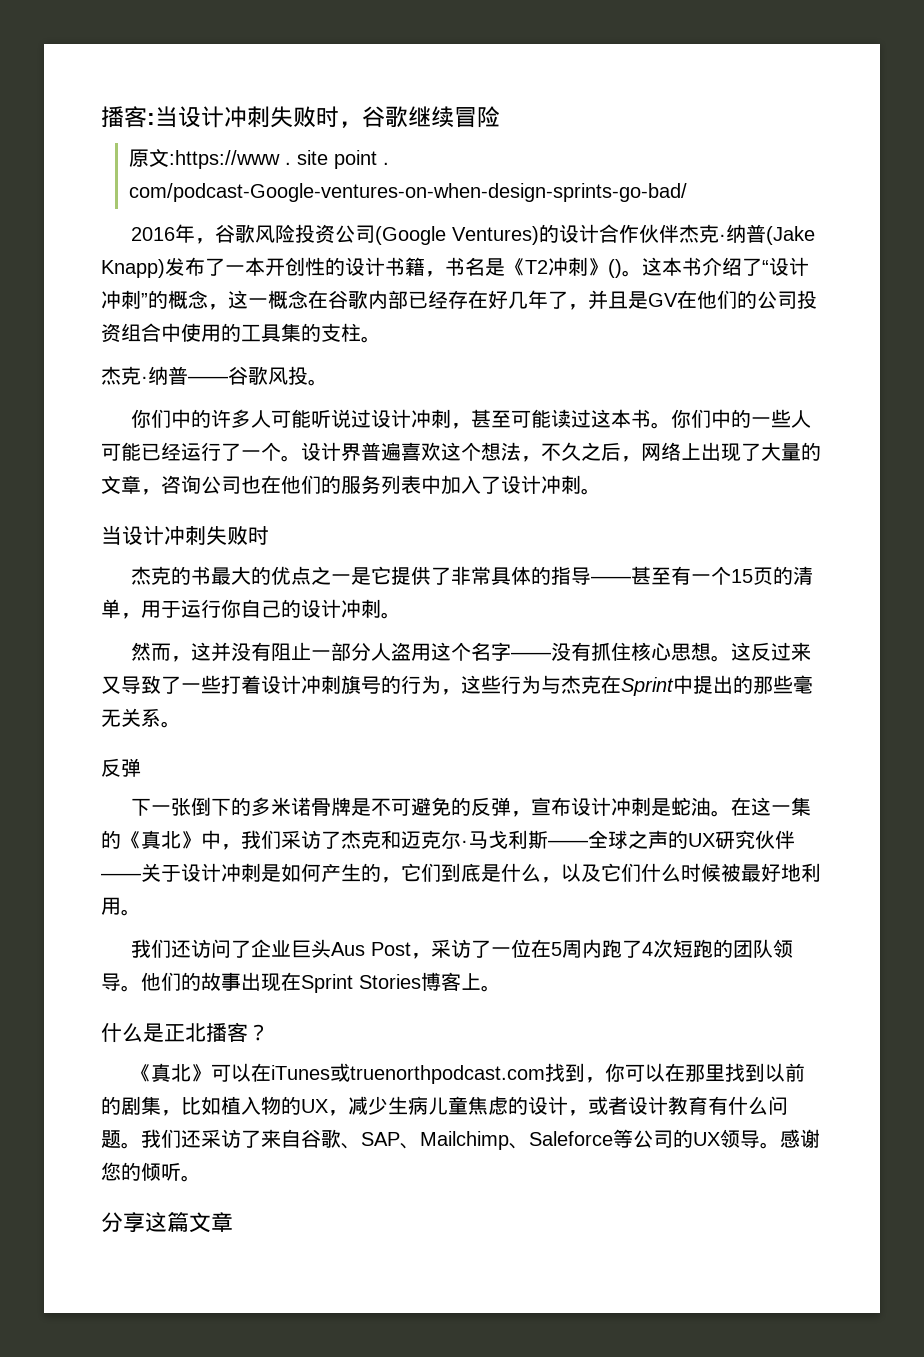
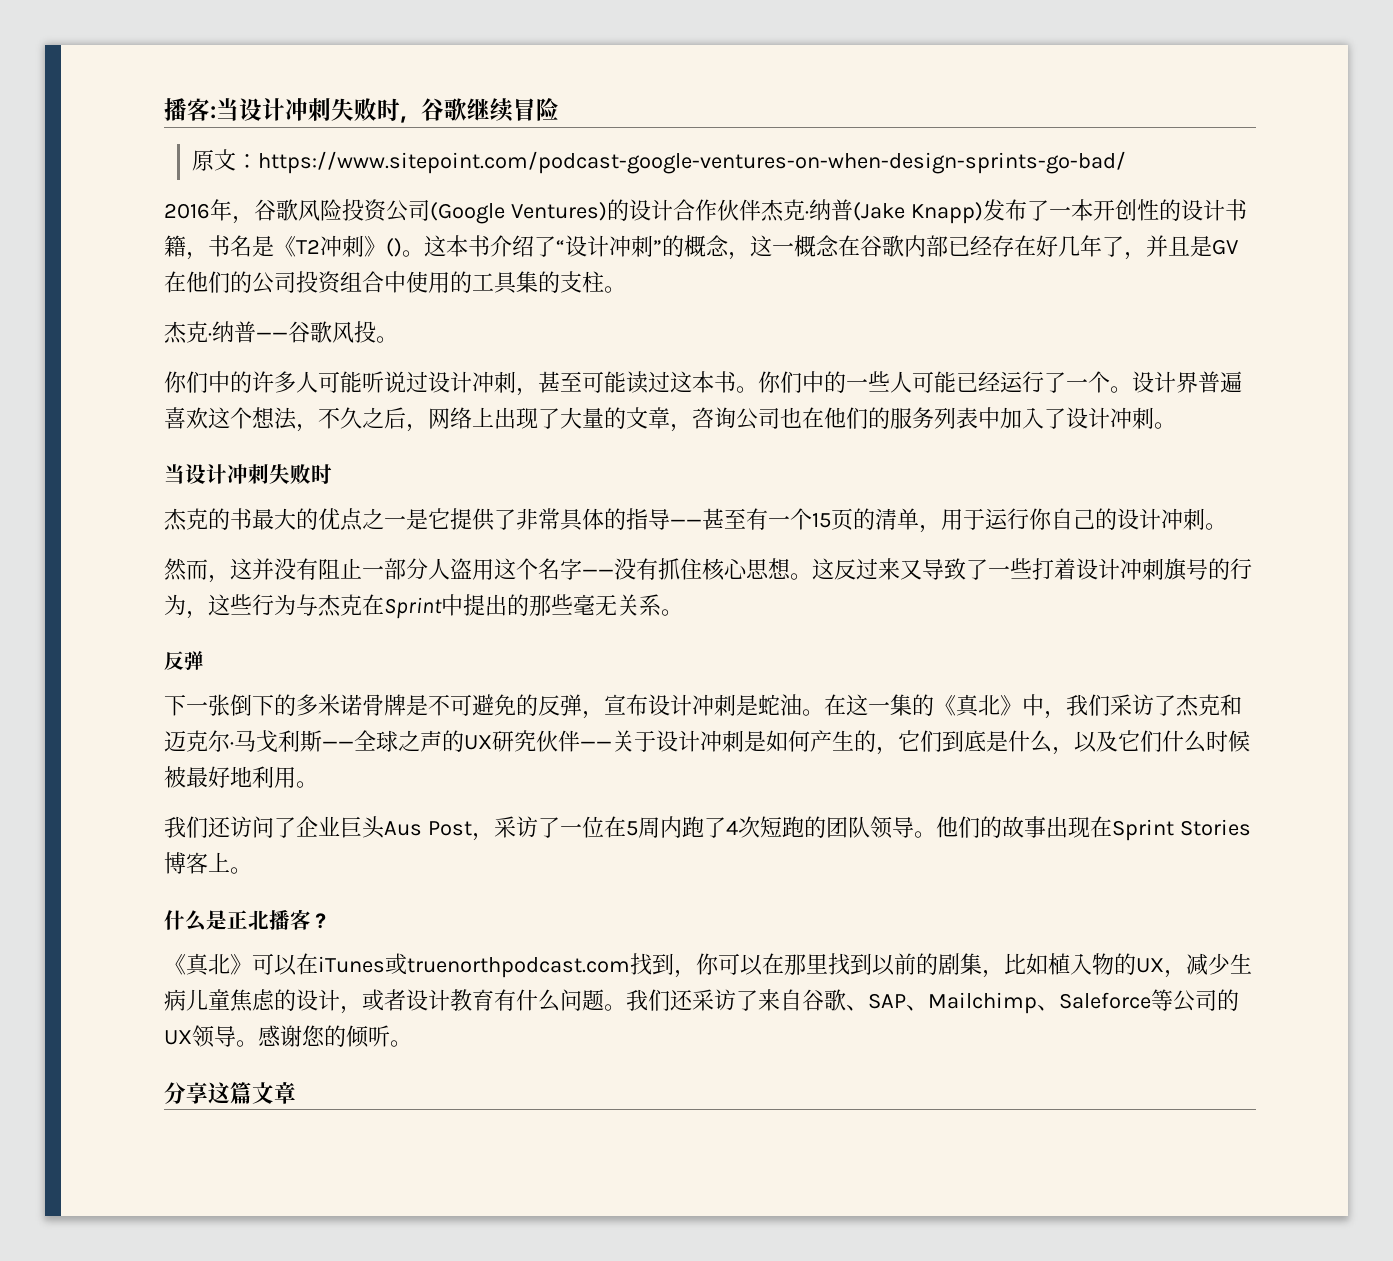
[168,150,389,169] [128,183,687,202] :https://www . site point . com/podcast-Google-ventures-on-when-design-sprints-go-bad/ -> [236,151,1127,174] ：https://www.sitepoint.com/podcast-google-ventures-on-when-design-sprints-go-bad/

